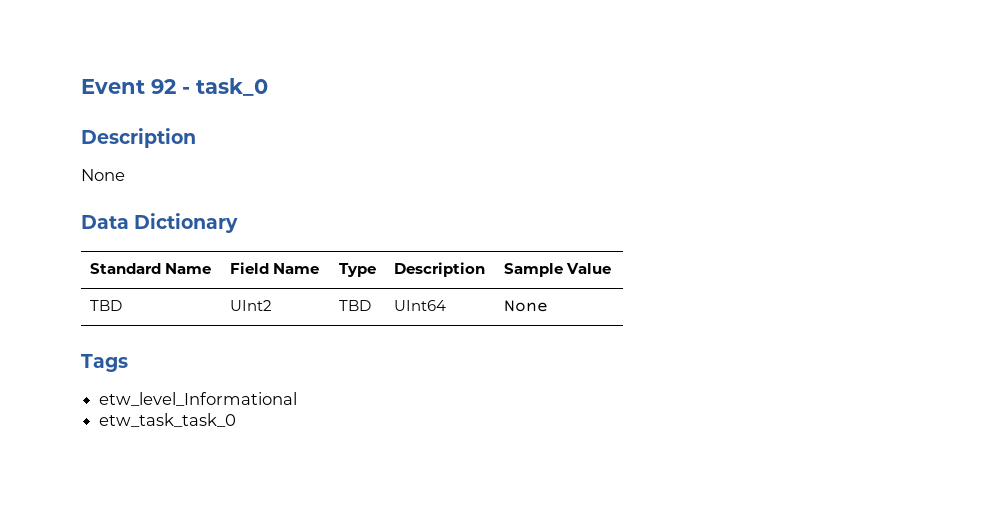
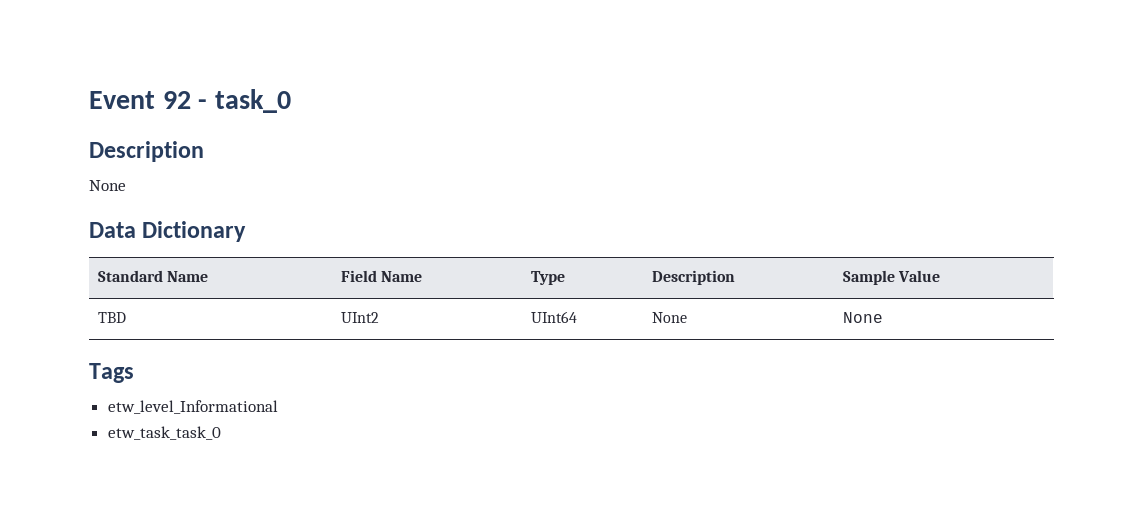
[338,300,371,311] [393,300,446,311] TBD | UInt64 -> [531,311,578,323] [652,312,688,323] UInt64 | None

